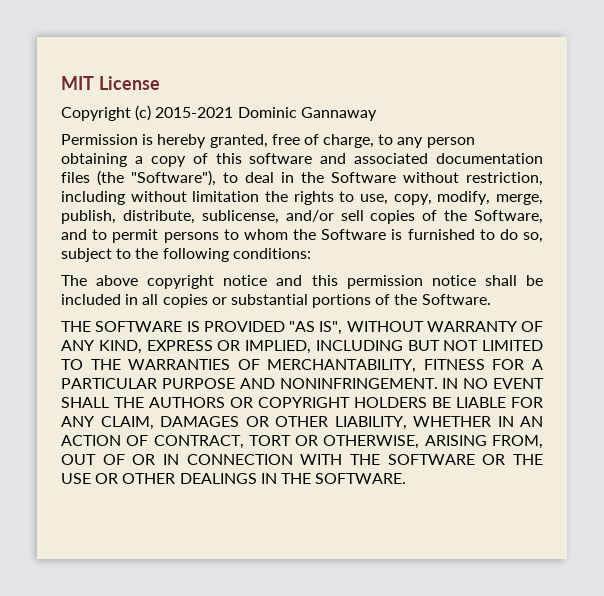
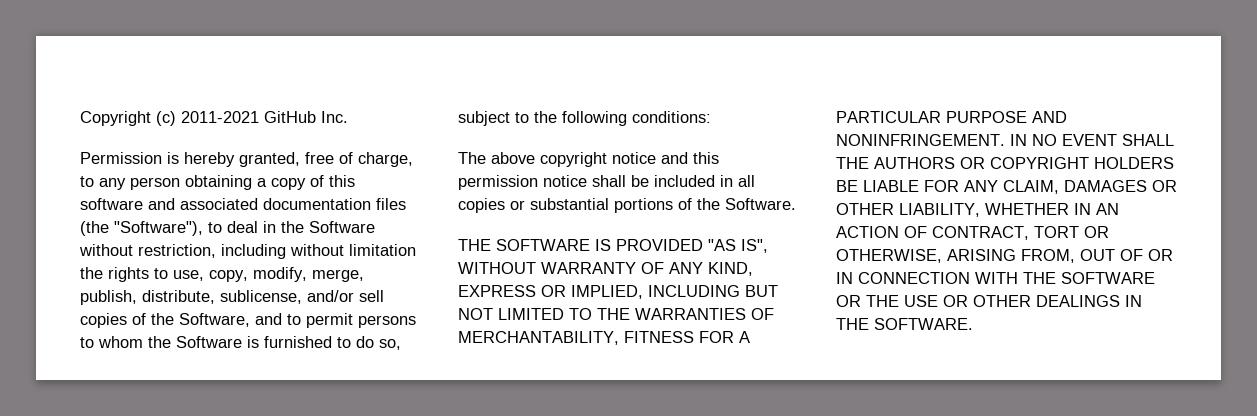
[61,76,160,90] [61,105,377,121] MIT License // Copyright (c) 2015-2021 Dominic Gannaway -> [80,111,348,126] Copyright (c) 2011-2021 GitHub Inc.

